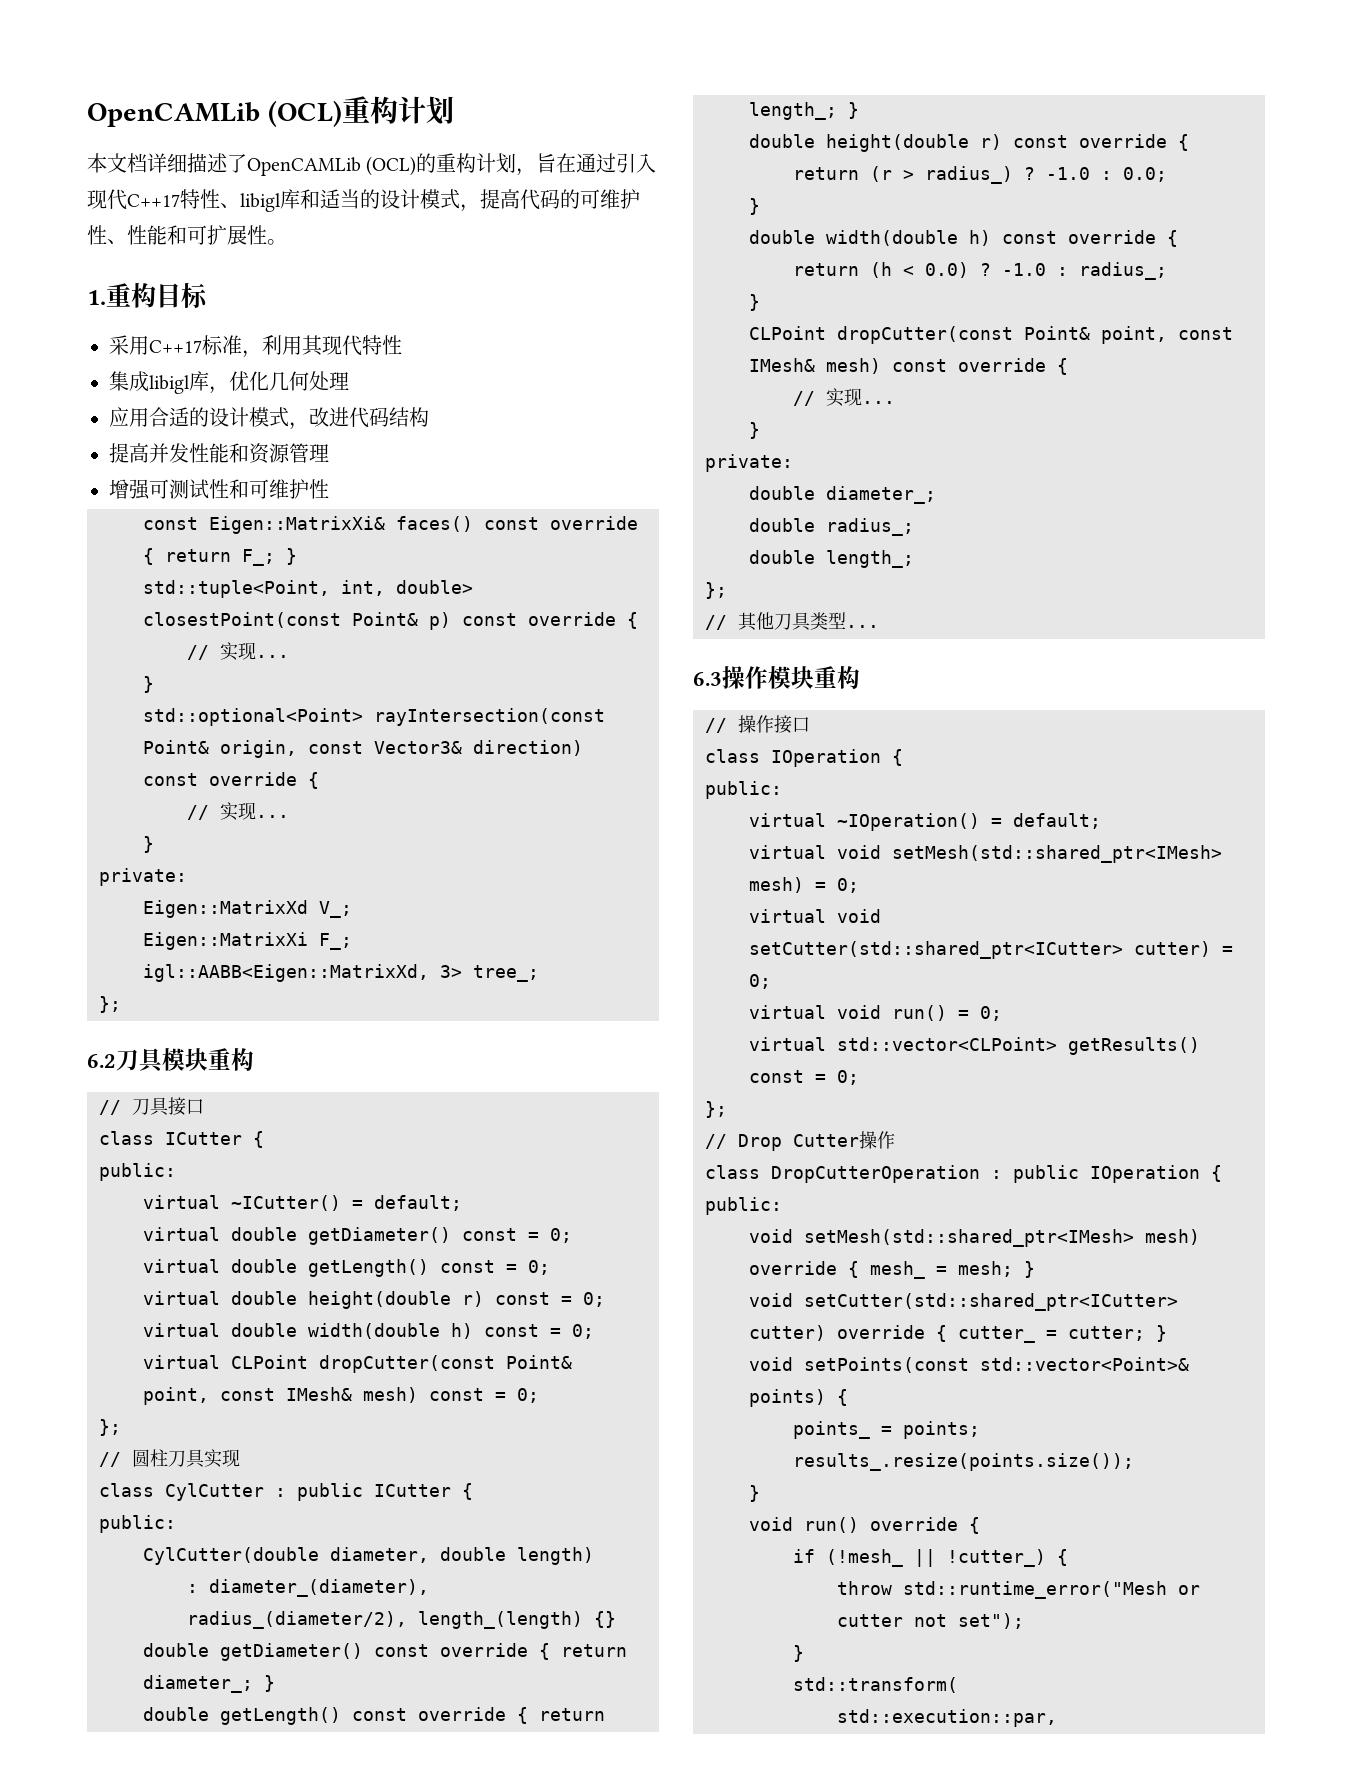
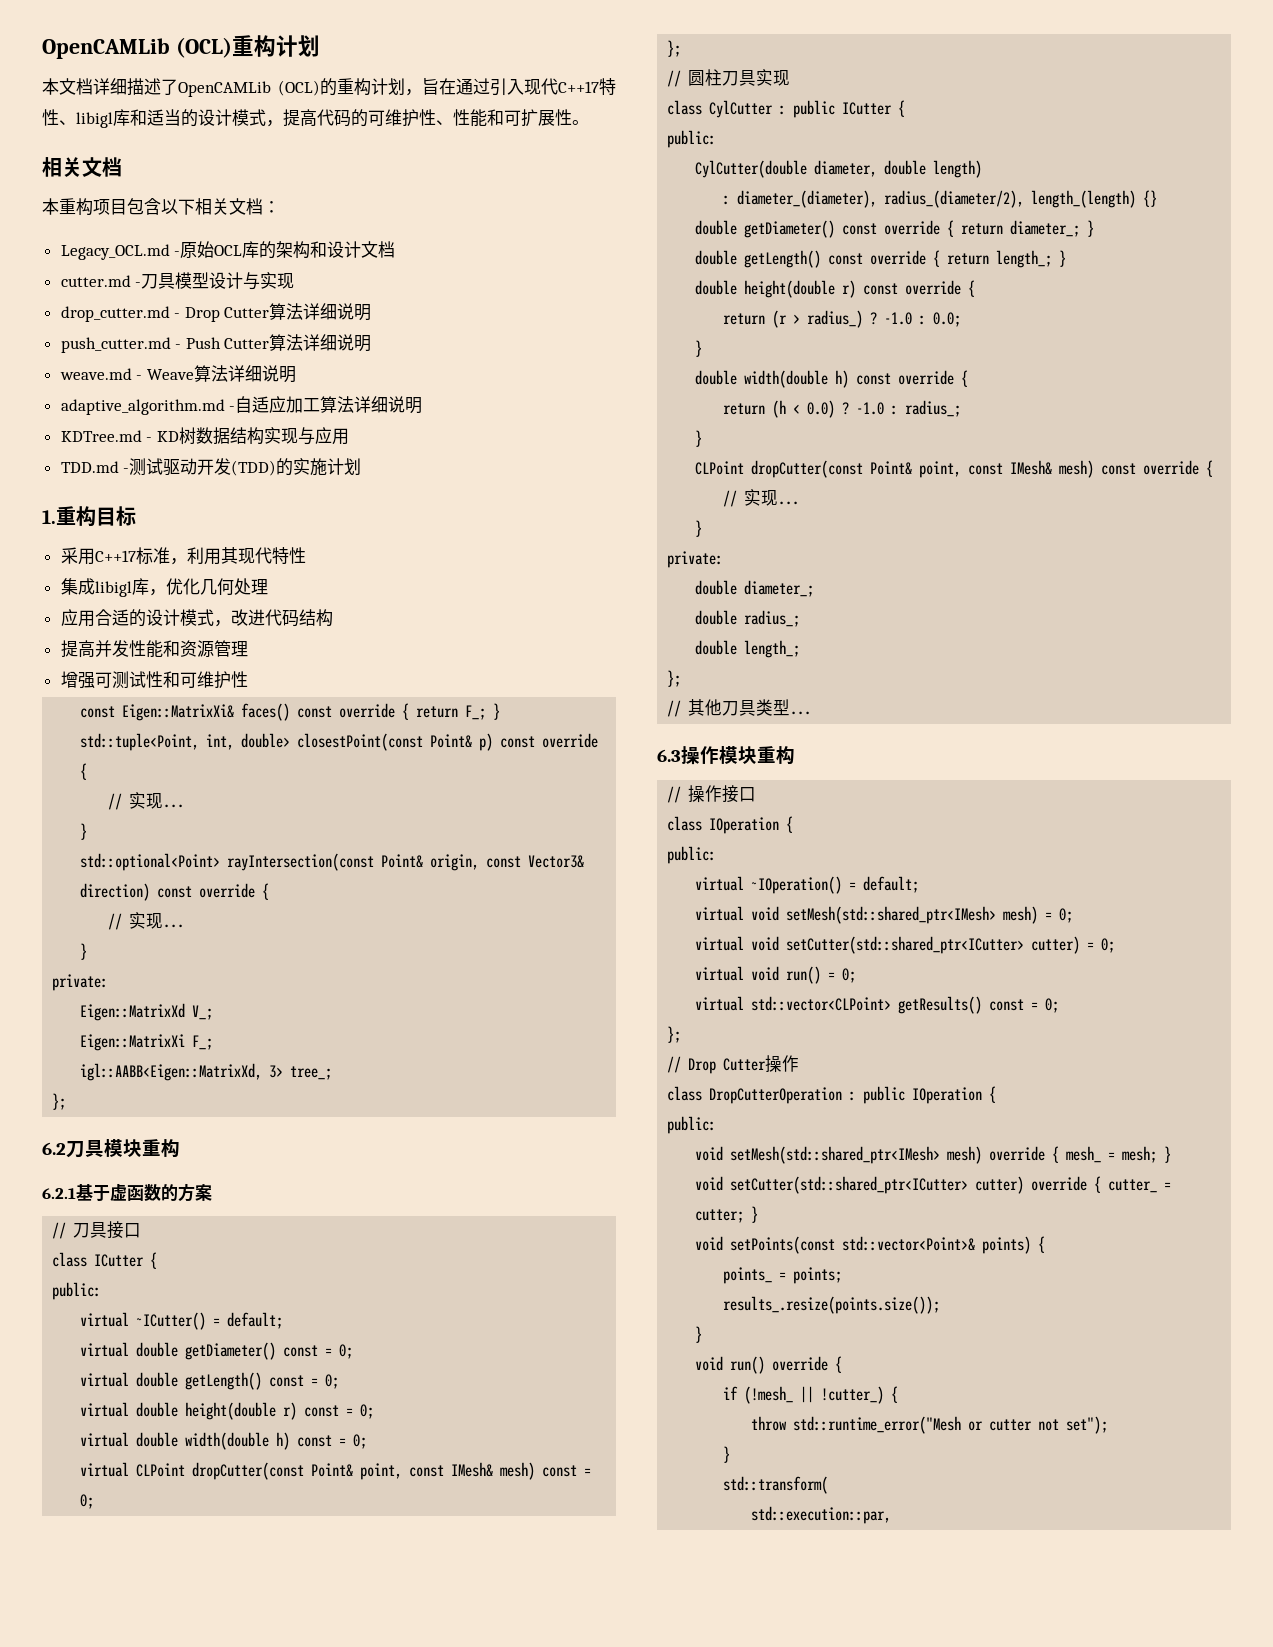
(287, 242) none -> [42,157,122,177] [42,198,280,216] [60,241,396,260] [60,272,295,290] [60,303,372,322] [60,334,372,353] [59,365,296,383] [60,396,423,415] [60,427,349,445] [60,458,362,476] // 相关文档 // 本重构项目包含以下相关文档： // Legacy_OCL.md -原始OCL库的架构和设计文档 // cutter.md -刀具模型设计与实现 // drop_cutter.md - Drop Cutter算法详细说明 // push_cutter.md - Push Cutter算法详细说明 // weave.md - Weave算法详细说明 // adaptive_algorithm.md -自适应加工算法详细说明 // KDTree.md - KD树数据结构实现与应用 // TDD.md -测试驱动开发(TDD)的实施计划
(254, 1059) none -> [42,1183,212,1202] // 6.2.1基于虚函数的方案

